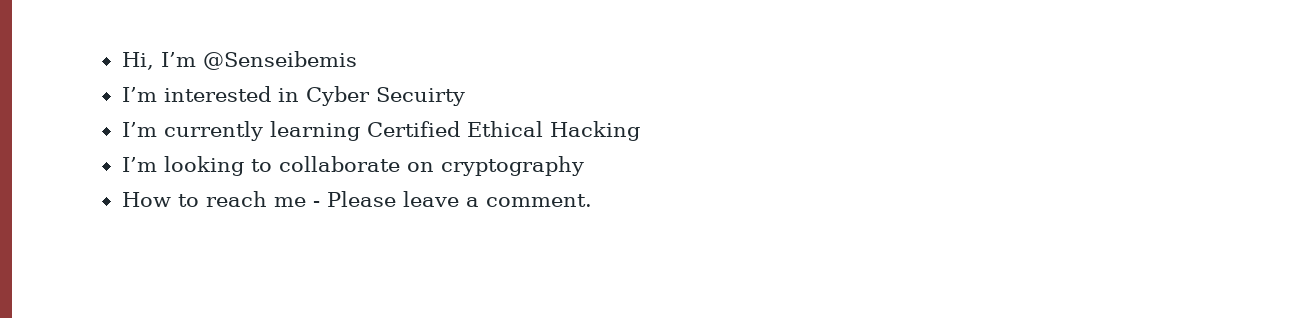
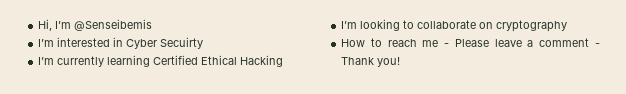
[485,194,592,207] comment. -> [539,38,600,47] [341,57,401,67] comment - Thank you!

